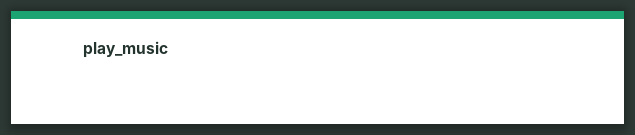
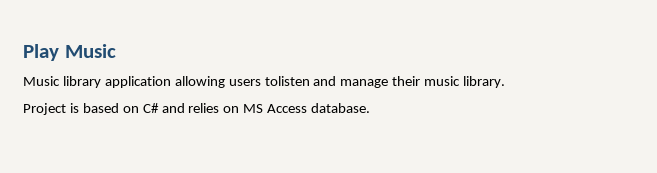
[83,41,168,58] play_music -> [23,44,116,61] [23,76,506,88] [23,103,371,115] Play Music // Music library application allowing users tolisten and manage their music library. // Project is based on C# and relies on MS Access database.

